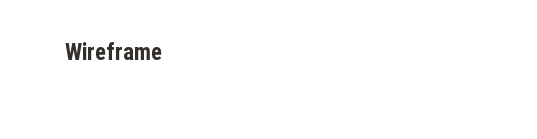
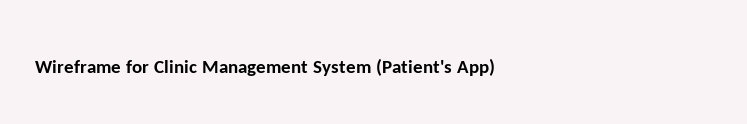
(162, 51) none -> [125,58,495,76] for Clinic Management System (Patient's App)

